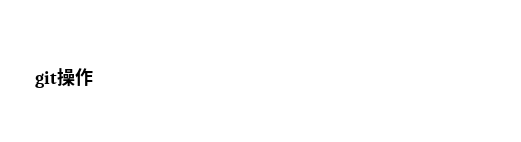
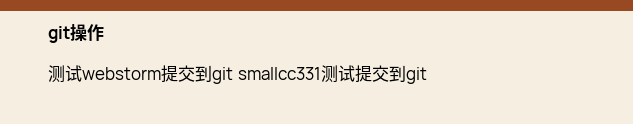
(93, 77) none -> [48,65,427,84] // 测试webstorm提交到git smallcc331测试提交到git

